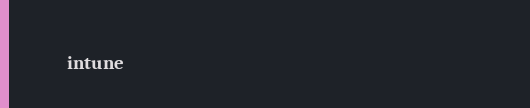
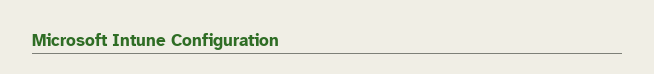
[67,56,124,69] intune -> [32,33,279,50] Microsoft Intune Configuration

